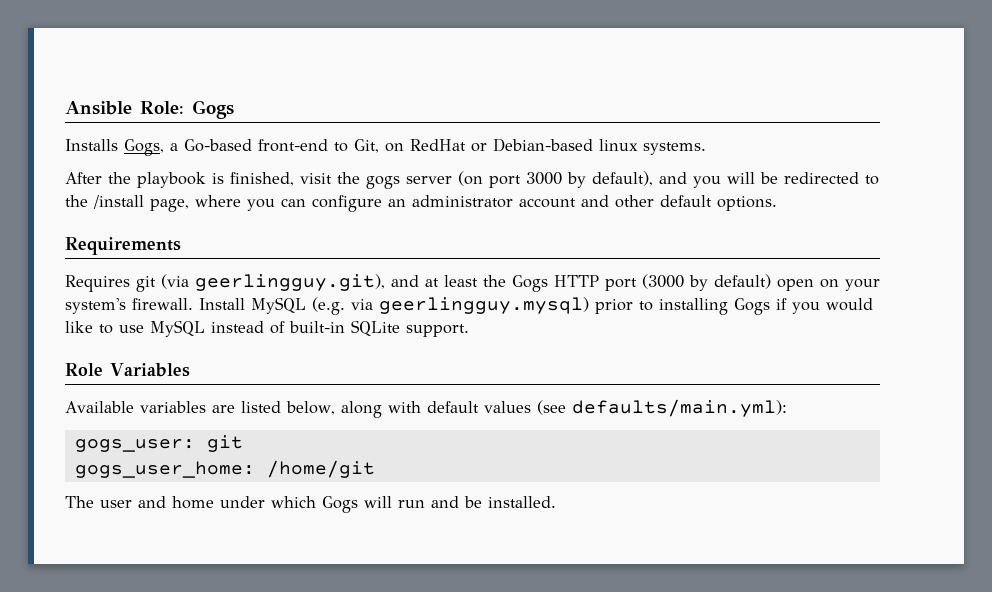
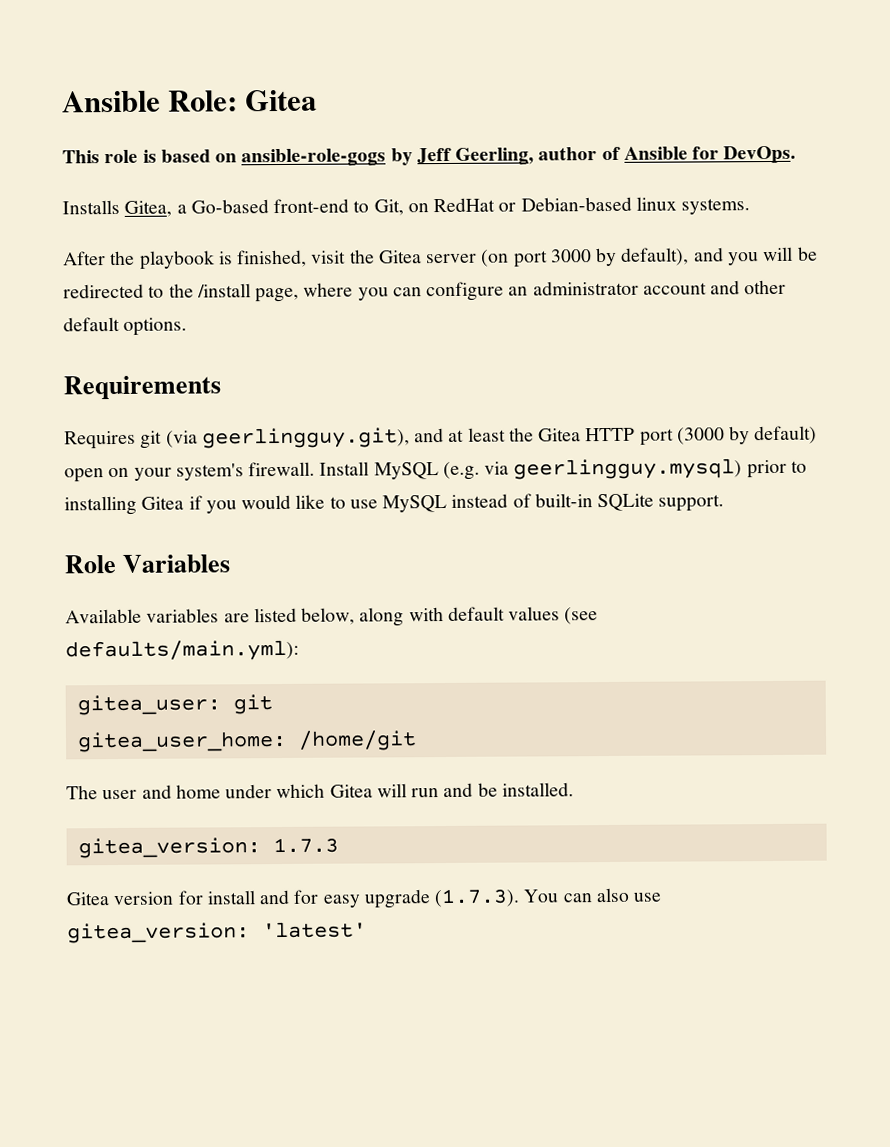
[192,100,234,119] Gogs -> [245,89,318,112] [62,145,797,167] Gitea // This role is based on ansible-role-gogs by Jeff Geerling, author of Ansible for DevOps.
[124,139,164,156] Gogs, -> [124,200,173,217] Gitea,
[366,176,400,189] gogs -> [378,250,422,264] Gitea
[512,275,548,292] Gogs -> [538,428,582,442] Gitea
[734,298,770,315] Gogs -> [141,496,185,510] Gitea
[74,439,195,452] gogs_user: -> [76,694,221,716] gitea_user:
[74,461,255,478] gogs_user_home: -> [76,730,287,753] gitea_user_home:
[322,496,358,513] Gogs -> [329,784,373,798] Gitea
(556, 502) none -> [77,837,339,859] [66,887,663,909] [67,921,367,944] // gitea_version: 1.7.3 // Gitea version for install and for easy upgrade (1.7.3). You can also use gitea_version: 'latest'

